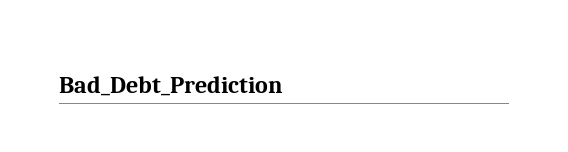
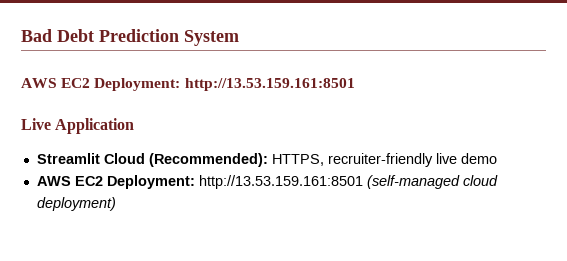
[59,76,283,96] Bad_Debt_Prediction -> [21,29,239,46] [21,78,355,91] [21,118,135,134] [36,153,497,167] [36,175,498,189] [36,197,116,211] Bad Debt Prediction System // AWS EC2 Deployment: http://13.53.159.161:8501 // Live Application // Streamlit Cloud (Recommended): HTTPS, recruiter-friendly live demo // AWS EC2 Deployment: http://13.53.159.161:8501 (self-managed cloud deployment)

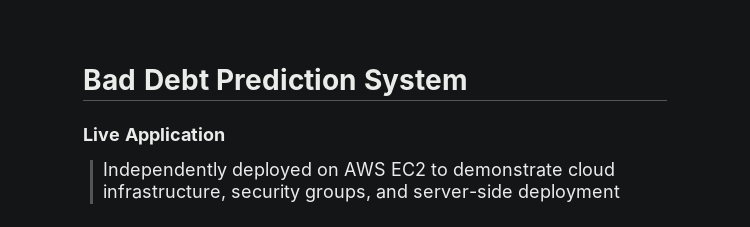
[21,78,355,91] [21,118,135,134] [36,153,497,167] [36,175,498,189] [36,197,116,211] AWS EC2 Deployment: http://13.53.159.161:8501 // Live Application // Streamlit Cloud (Recommended): HTTPS, recruiter-friendly live demo // AWS EC2 Deployment: http://13.53.159.161:8501 (self-managed cloud deployment) -> [83,127,225,145] [102,162,615,180] [102,184,620,202] Live Application // Independently deployed on AWS EC2 to demonstrate cloud infrastructure, security groups, and server-side deployment

